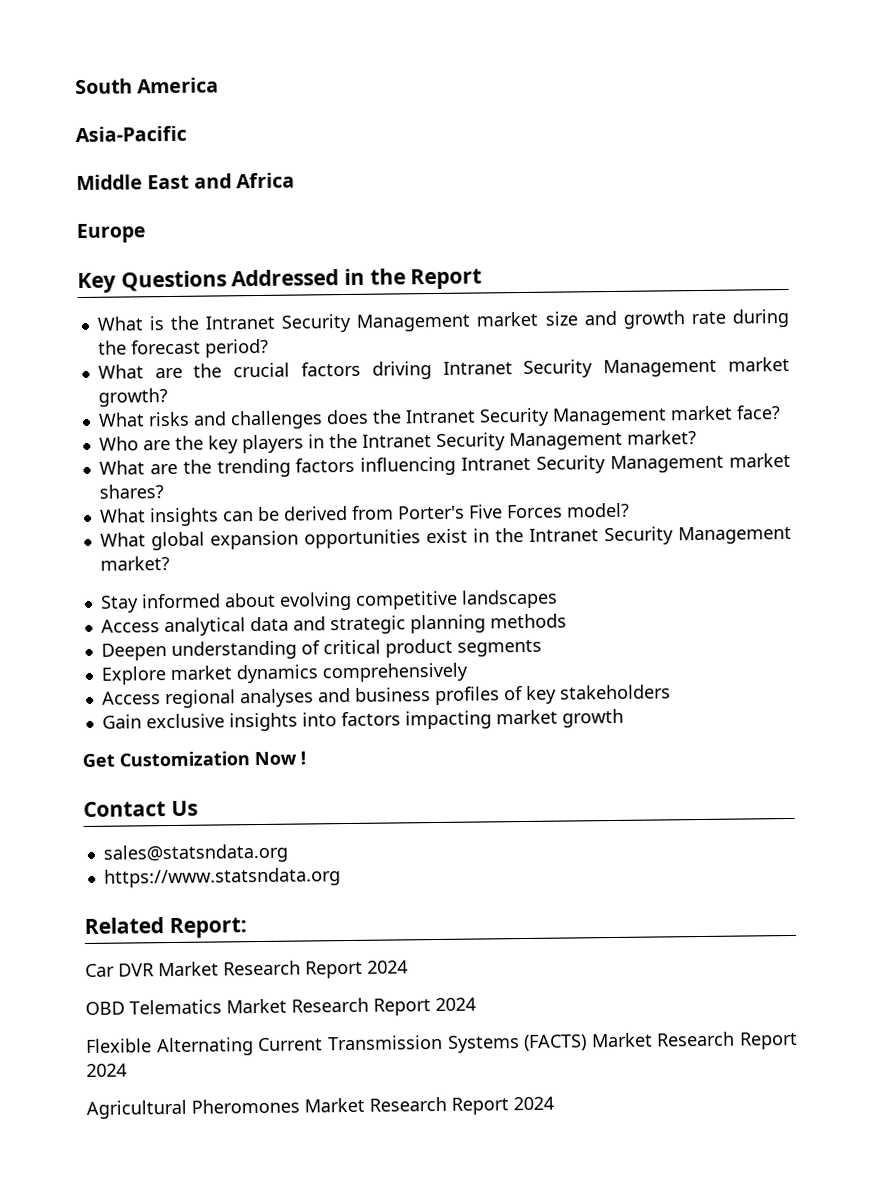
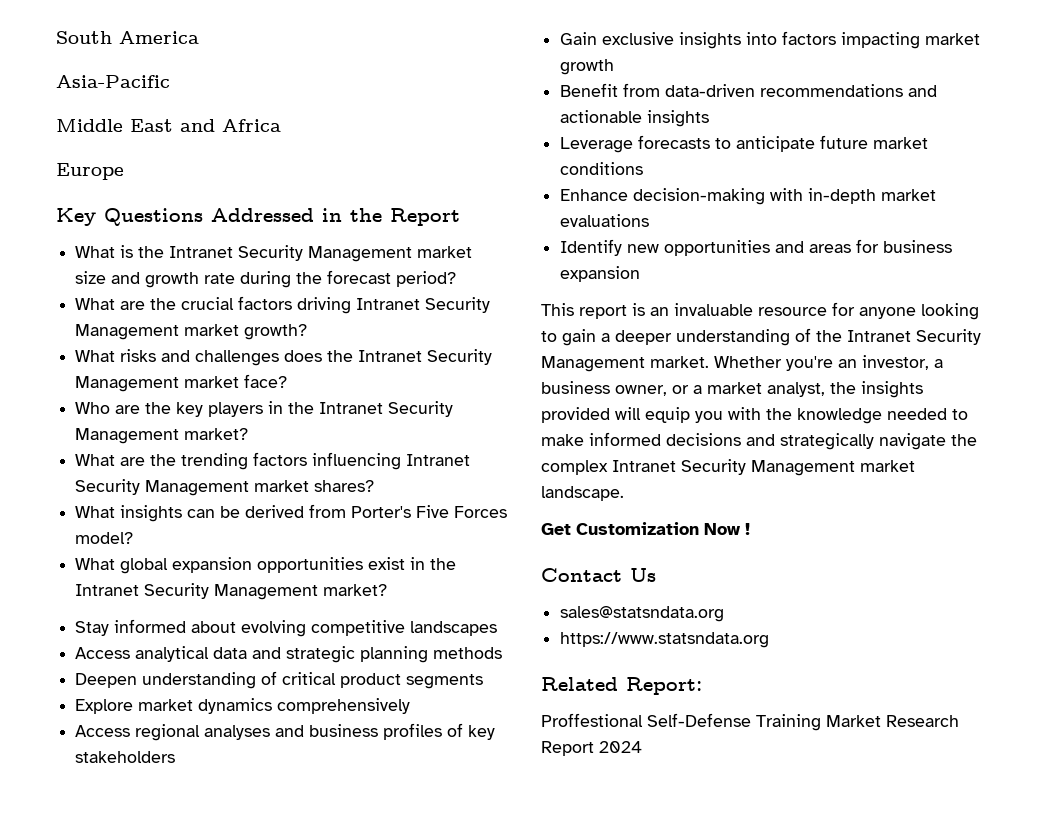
(624, 718) none -> [560,83,938,97] [560,110,710,127] [560,135,929,153] [560,162,644,175] [560,188,937,205] [560,214,650,227] [560,239,953,256] [560,266,641,282] [541,302,979,320] [541,328,981,346] [541,355,943,372] [541,381,923,398] [541,407,968,424] [541,432,977,450] [541,459,915,476] [541,486,624,501] // Benefit from data-driven recommendations and actionable insights // Leverage forecasts to anticipate future market conditions // Enhance decision-making with in-depth market evaluations // Identify new opportunities and areas for business expansion // This report is an invaluable resource for anyone looking to gain a deeper understanding of the Intranet Security Management market. Whether you're an investor, a business owner, or a market analyst, the insights provided will equip you with the knowledge needed to make informed decisions and strategically navigate the complex Intranet Security Management market landscape.
[85,960,408,979] [85,997,476,1016] [86,1031,798,1057] [86,1063,127,1077] [86,1096,554,1119] Car DVR Market Research Report 2024 // OBD Telematics Market Research Report 2024 // Flexible Alternating Current Transmission Systems (FACTS) Market Research Report 2024 // Agricultural Pheromones Market Research Report 2024 -> [541,713,959,731] [541,741,642,756] Proffestional Self-Defense Training Market Research Report 2024

